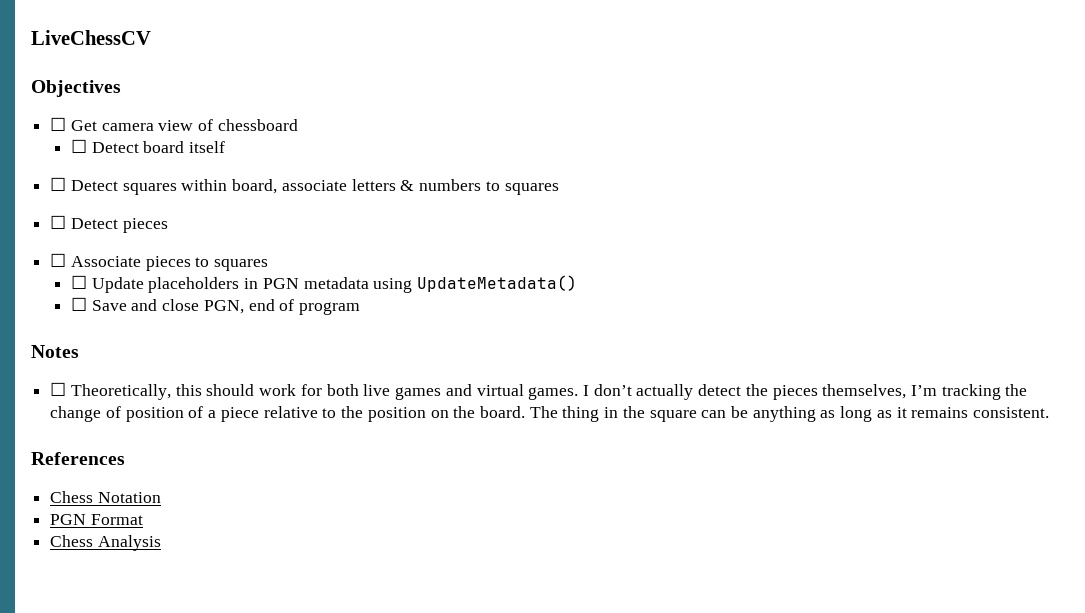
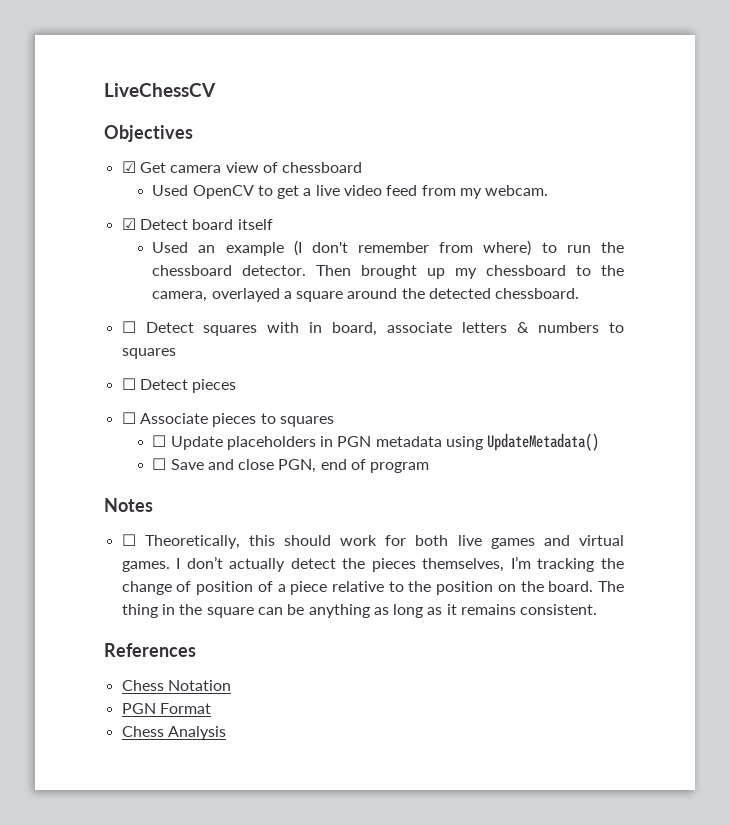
[50,117,67,131] ☐ -> [121,161,136,173] ☑
[70,139,226,153] ☐ Detect board itself -> [152,185,549,199] [121,218,273,230] [152,240,624,256] [152,265,624,279] [152,288,580,302] Used OpenCV to get a live video feed from my webcam. // ☑ Detect board itself // Used an example (I don't remember from where) to run the chessboard detector. Then brought up my chessboard to the camera, overlayed a square around the detected chessboard.
[181,179,228,191] within -> [267,322,323,333] with in

